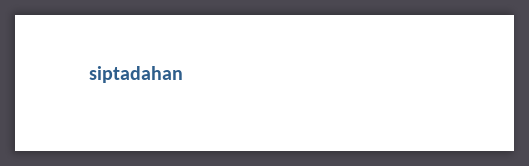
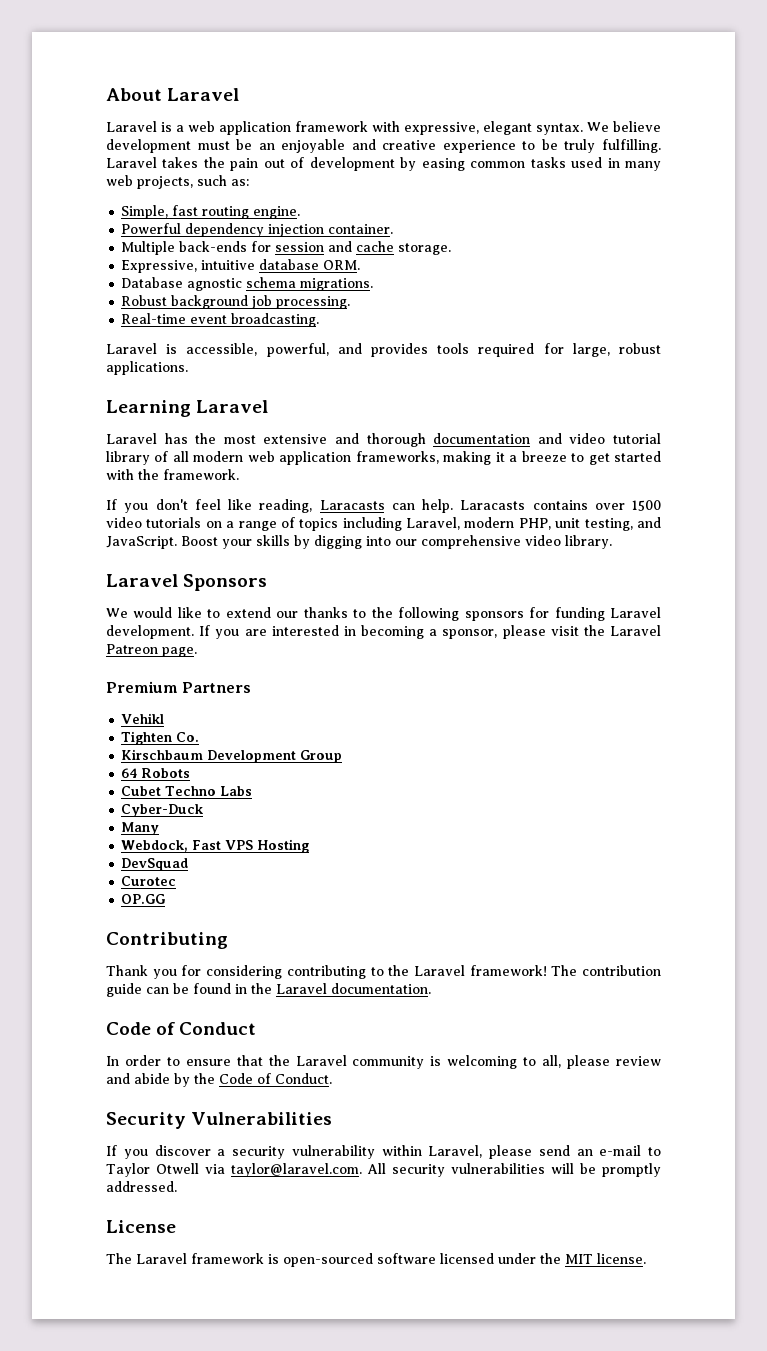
[89,66,183,83] siptadahan -> [106,88,240,101] [106,121,661,135] [106,139,661,153] [106,157,661,171] [106,175,249,189] [121,205,301,219] [121,223,394,237] [121,241,452,255] [121,259,361,273] [121,277,374,291] [121,295,351,309] [121,313,320,327] [106,343,661,357] [106,361,188,375] [106,400,269,417] [106,433,661,447] [106,451,661,465] [106,469,239,480] [106,499,661,513] [106,517,661,531] [106,535,612,549] [106,574,268,591] [106,607,661,621] [106,625,662,639] [106,644,197,657] [106,681,252,693] [121,713,165,724] [121,731,200,745] [121,749,343,763] [121,768,191,778] [121,786,253,796] [121,804,205,817] [121,822,160,835] [121,839,310,853] [121,858,189,871] [121,876,177,886] [121,894,167,904] [106,932,228,949] [106,965,661,979] [106,983,431,997] [106,1022,257,1035] [106,1055,661,1069] [106,1073,332,1087] [106,1112,333,1129] [106,1145,661,1159] [106,1163,661,1177] [106,1181,177,1192] [106,1220,176,1233] [106,1253,646,1267] About Laravel // Laravel is a web application framework with expressive, elegant syntax. We believe development must be an enjoyable and creative experience to be truly fulfilling. Laravel takes the pain out of development by easing common tasks used in many web projects, such as: // Simple, fast routing engine. // Powerful dependency injection container. // Multiple back-ends for session and cache storage. // Expressive, intuitive database ORM. // Database agnostic schema migrations. // Robust background job processing. // Real-time event broadcasting. // Laravel is accessible, powerful, and provides tools required for large, robust applications. // Learning Laravel // Laravel has the most extensive and thorough documentation and video tutorial library of all modern web application frameworks, making it a breeze to get started with the framework. // If you don't feel like reading, Laracasts can help. Laracasts contains over 1500 video tutorials on a range of topics including Laravel, modern PHP, unit testing, and JavaScript. Boost your skills by digging into our comprehensive video library. // Laravel Sponsors // We would like to extend our thanks to the following sponsors for funding Laravel development. If you are interested in becoming a sponsor, please visit the Laravel Patreon page. // Premium Partners // Vehikl // Tighten Co. // Kirschbaum Development Group // 64 Robots // Cubet Techno Labs // Cyber-Duck // Many // Webdock, Fast VPS Hosting // DevSquad // Curotec // OP.GG // Contributing // Thank you for considering contributing to the Laravel framework! The contribution guide can be found in the Laravel documentation. // Code of Conduct // In order to ensure that the Laravel community is welcoming to all, please review and abide by the Code of Conduct. // Security Vulnerabilities // If you discover a security vulnerability within Laravel, please send an e-mail to Taylor Otwell via taylor@laravel.com. All security vulnerabilities will be promptly addressed. // License // The Laravel framework is open-sourced software licensed under the MIT license.

